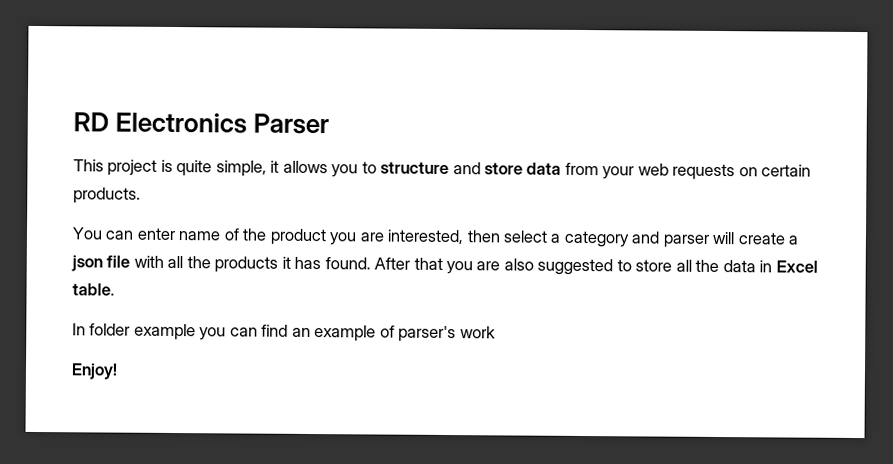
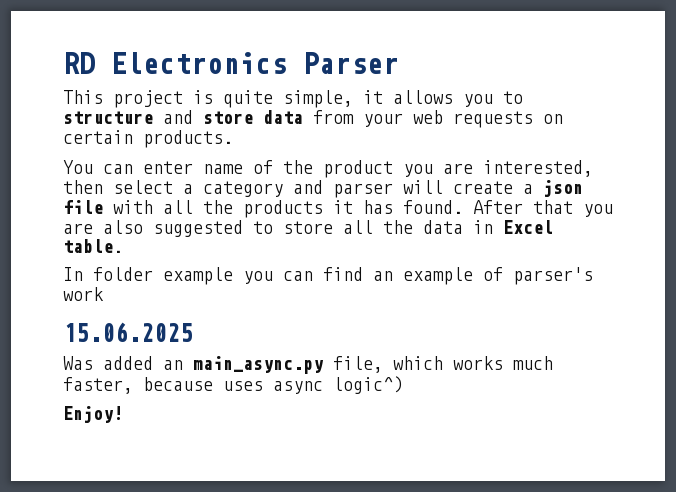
(496, 332) none -> [63,322,193,342] [63,356,553,374] [63,376,403,394] // 15.06.2025 // Was added an main_async.py file, which works much faster, because uses async logic^)

